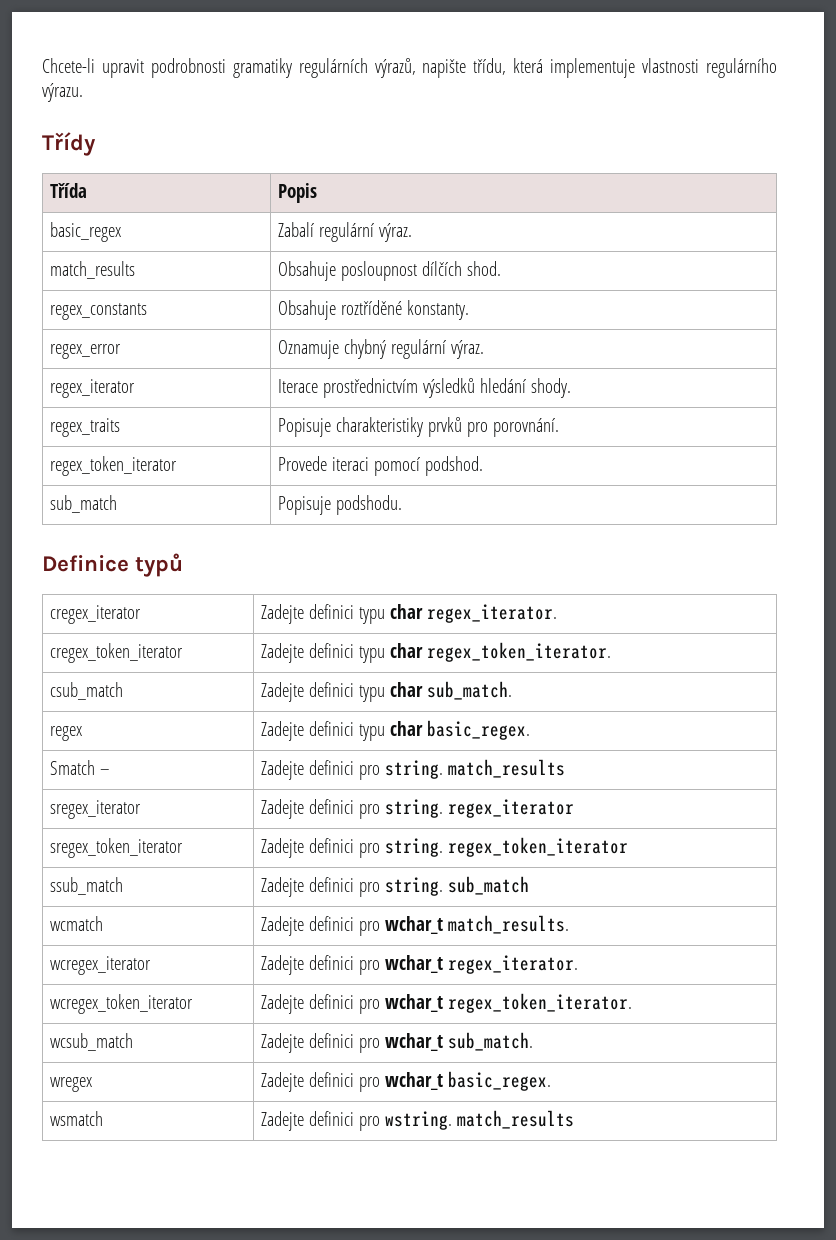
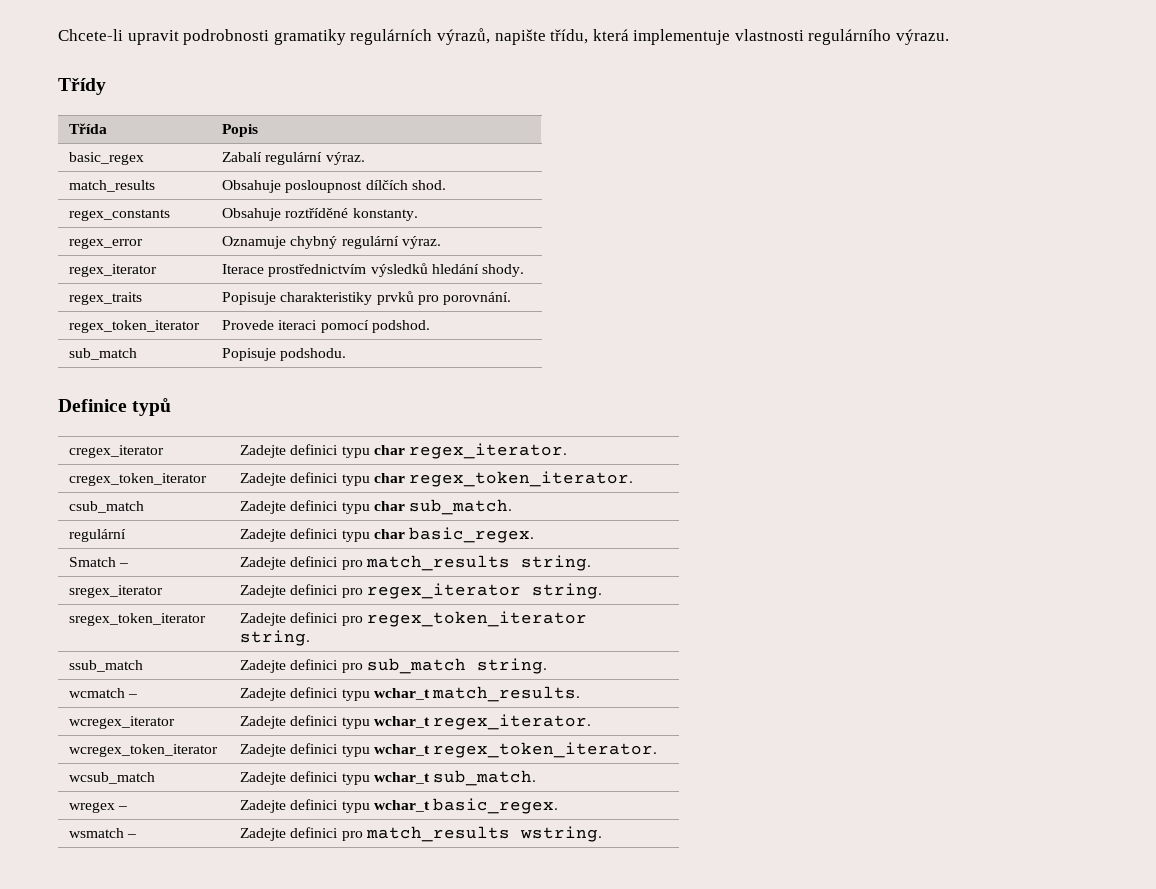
[50,726,83,741] regex -> [69,529,127,542] regulární
[385,759,566,779] string. match_results -> [365,555,591,571] match_results string.
[385,799,575,818] string. regex_iterator -> [366,583,602,599] regex_iterator string.
[385,837,629,857] string. regex_token_iterator -> [366,611,587,627] [240,630,311,646] regex_token_iterator string.
[385,876,530,896] string. sub_match -> [366,658,547,674] sub_match string.
[261,916,381,936] | Zadejte definici pro -> [128,694,138,698] [240,687,370,701] – | Zadejte definici typu
[359,960,381,975] pro -> [341,717,370,729] typu
[359,999,381,1014] pro -> [341,745,370,757] typu
[359,1038,381,1053] pro -> [341,773,370,785] typu
[261,1071,552,1092] [50,1111,104,1126] [261,1110,575,1131] | Zadejte definici pro wchar_t basic_regex. // wsmatch | Zadejte definici pro wstring. match_results -> [118,806,128,810] [240,798,558,814] [69,828,137,838] [240,826,602,842] – | Zadejte definici typu wchar_t basic_regex. // wsmatch – | Zadejte definici pro match_results wstring.

